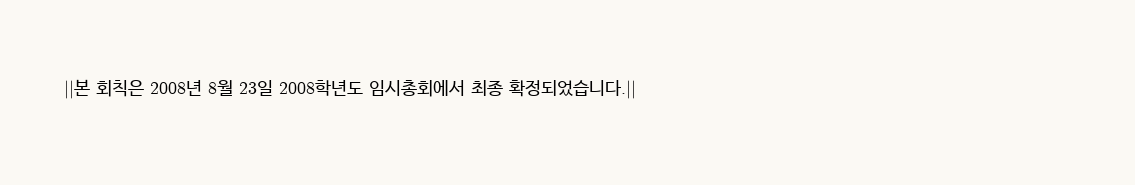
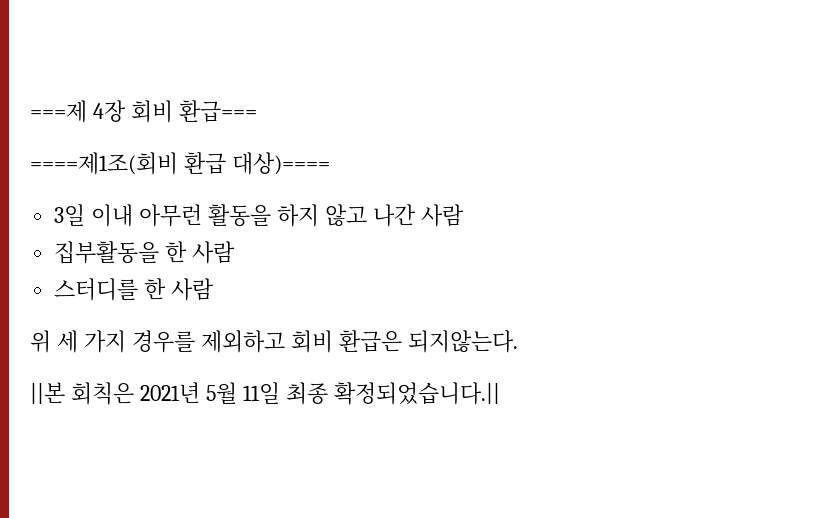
[64,79,465,99] ||본 회칙은 2008년 8월 23일 2008학년도 임시총회에서 -> [30,100,257,123] [30,152,330,175] [54,204,464,227] [54,241,236,264] [54,278,215,301] [30,330,518,353] [30,382,280,405] ===제 4장 회비 환급=== // ====제1조(회비 환급 대상)==== // 3일 이내 아무런 활동을 하지 않고 나간 사람 // 집부활동을 한 사람 // 스터디를 한 사람 // 위 세 가지 경우를 제외하고 회비 환급은 되지않는다. // ||본 회칙은 2021년 5월 11일

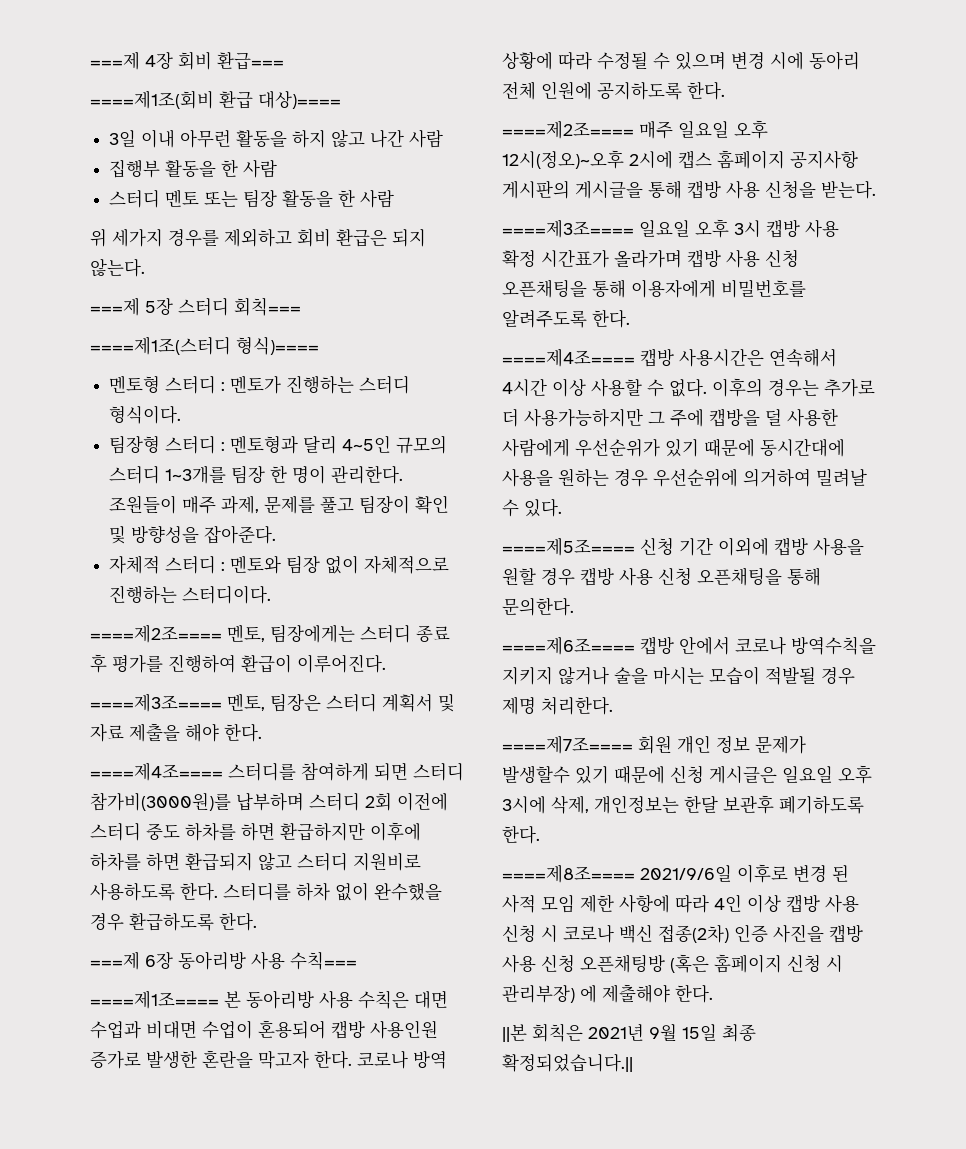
[54,241,236,264] [54,278,139,301] 집부활동을 한 사람 // 스터디를 -> [109,159,278,178] [109,189,334,208] 집행부 활동을 한 사람 // 스터디 멘토 또는 팀장 활동을
[56,330,126,353] 세 가지 -> [112,229,163,247] 세가지
[407,330,518,353] 되지않는다. -> [392,229,426,247] [90,258,145,277] [90,297,301,316] [90,336,319,355] [109,375,411,394] [109,405,182,424] [109,435,448,454] [109,465,404,484] [109,495,450,514] [109,525,277,544] [109,555,450,574] [109,585,272,604] [90,624,450,643] [90,654,386,673] [90,693,455,712] [90,723,262,742] [90,762,464,781] [90,792,448,811] [90,822,421,841] [90,852,421,871] [90,882,442,901] [90,912,257,931] [90,951,357,970] [90,990,448,1009] [90,1020,438,1039] [90,1050,447,1069] [502,51,860,70] [502,81,725,100] [502,120,768,139] [502,150,858,169] [502,180,876,199] [502,219,839,238] [502,249,799,268] [502,279,806,298] [502,309,630,328] [502,348,837,367] [502,378,875,397] [502,408,838,427] [502,438,845,457] [502,468,867,487] [502,498,562,517] [502,537,864,556] [502,567,821,586] [502,597,574,616] [502,636,876,655] [502,666,855,685] [502,696,613,715] [502,735,806,754] [502,765,872,784] [502,795,864,814] [502,825,540,844] [502,864,849,883] [502,894,859,913] [502,924,863,943] [502,954,843,973] [502,984,713,1003] 되지 않는다. // ===제 5장 스터디 회칙=== // ====제1조(스터디 형식)==== // 멘토형 스터디 : 멘토가 진행하는 스터디 형식이다. // 팀장형 스터디 : 멘토형과 달리 4~5인 규모의 스터디 1~3개를 팀장 한 명이 관리한다. 조원들이 매주 과제, 문제를 풀고 팀장이 확인 및 방향성을 잡아준다. // 자체적 스터디 : 멘토와 팀장 없이 자체적으로 진행하는 스터디이다. // ====제2조==== 멘토, 팀장에게는 스터디 종료 후 평가를 진행하여 환급이 이루어진다. // ====제3조==== 멘토, 팀장은 스터디 계획서 및 자료 제출을 해야 한다. // ====제4조==== 스터디를 참여하게 되면 스터디 참가비(3000원)를 납부하며 스터디 2회 이전에 스터디 중도 하차를 하면 환급하지만 이후에 하차를 하면 환급되지 않고 스터디 지원비로 사용하도록 한다. 스터디를 하차 없이 완수했을 경우 환급하도록 한다. // ===제 6장 동아리방 사용 수칙=== // ====제1조==== 본 동아리방 사용 수칙은 대면 수업과 비대면 수업이 혼용되어 캡방 사용인원 증가로 발생한 혼란을 막고자 한다. 코로나 방역 상황에 따라 수정될 수 있으며 변경 시에 동아리 전체 인원에 공지하도록 한다. // ====제2조==== 매주 일요일 오후 12시(정오)~오후 2시에 캡스 홈페이지 공지사항 게시판의 게시글을 통해 캡방 사용 신청을 받는다. // ====제3조==== 일요일 오후 3시 캡방 사용 확정 시간표가 올라가며 캡방 사용 신청 오픈채팅을 통해 이용자에게 비밀번호를 알려주도록 한다. // ====제4조==== 캡방 사용시간은 연속해서 4시간 이상 사용할 수 없다. 이후의 경우는 추가로 더 사용가능하지만 그 주에 캡방을 덜 사용한 사람에게 우선순위가 있기 때문에 동시간대에 사용을 원하는 경우 우선순위에 의거하여 밀려날 수 있다. // ====제5조==== 신청 기간 이외에 캡방 사용을 원할 경우 캡방 사용 신청 오픈채팅을 통해 문의한다. // ====제6조==== 캡방 안에서 코로나 방역수칙을 지키지 않거나 술을 마시는 모습이 적발될 경우 제명 처리한다. // ====제7조==== 회원 개인 정보 문제가 발생할수 있기 때문에 신청 게시글은 일요일 오후 3시에 삭제, 개인정보는 한달 보관후 폐기하도록 한다. // ====제8조==== 2021/9/6일 이후로 변경 된 사적 모임 제한 사항에 따라 4인 이상 캡방 사용 신청 시 코로나 백신 접종(2차) 인증 사진을 캡방 사용 신청 오픈채팅방 (혹은 홈페이지 신청 시 관리부장) 에 제출해야 한다.
[205,382,280,404] 5월 11일 -> [649,1024,717,1041] 9월 15일

